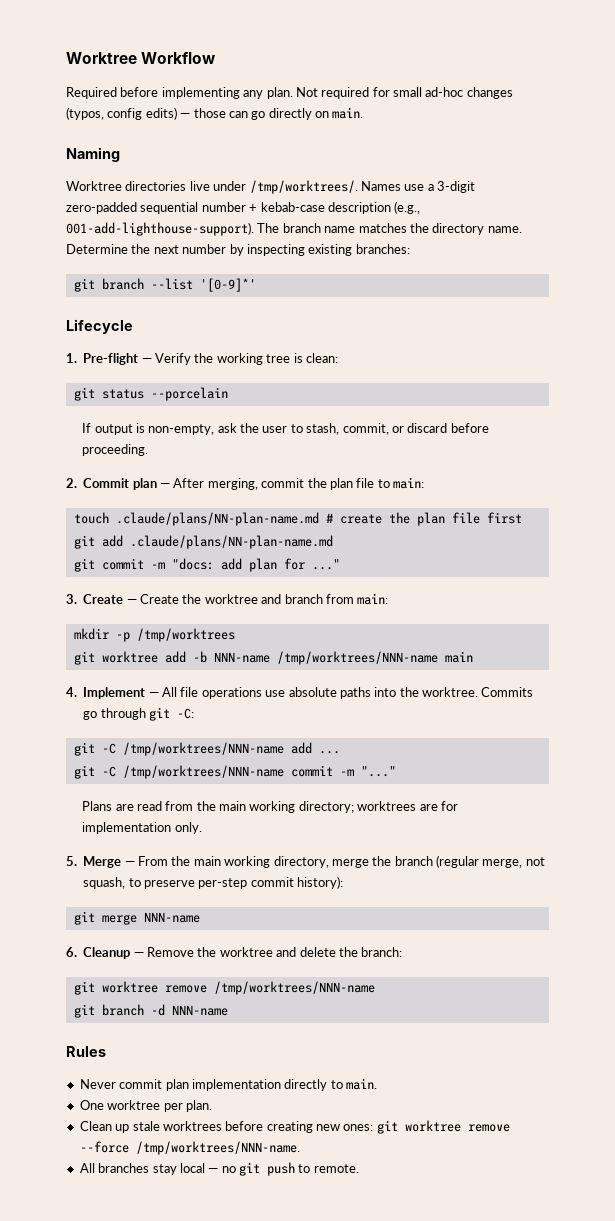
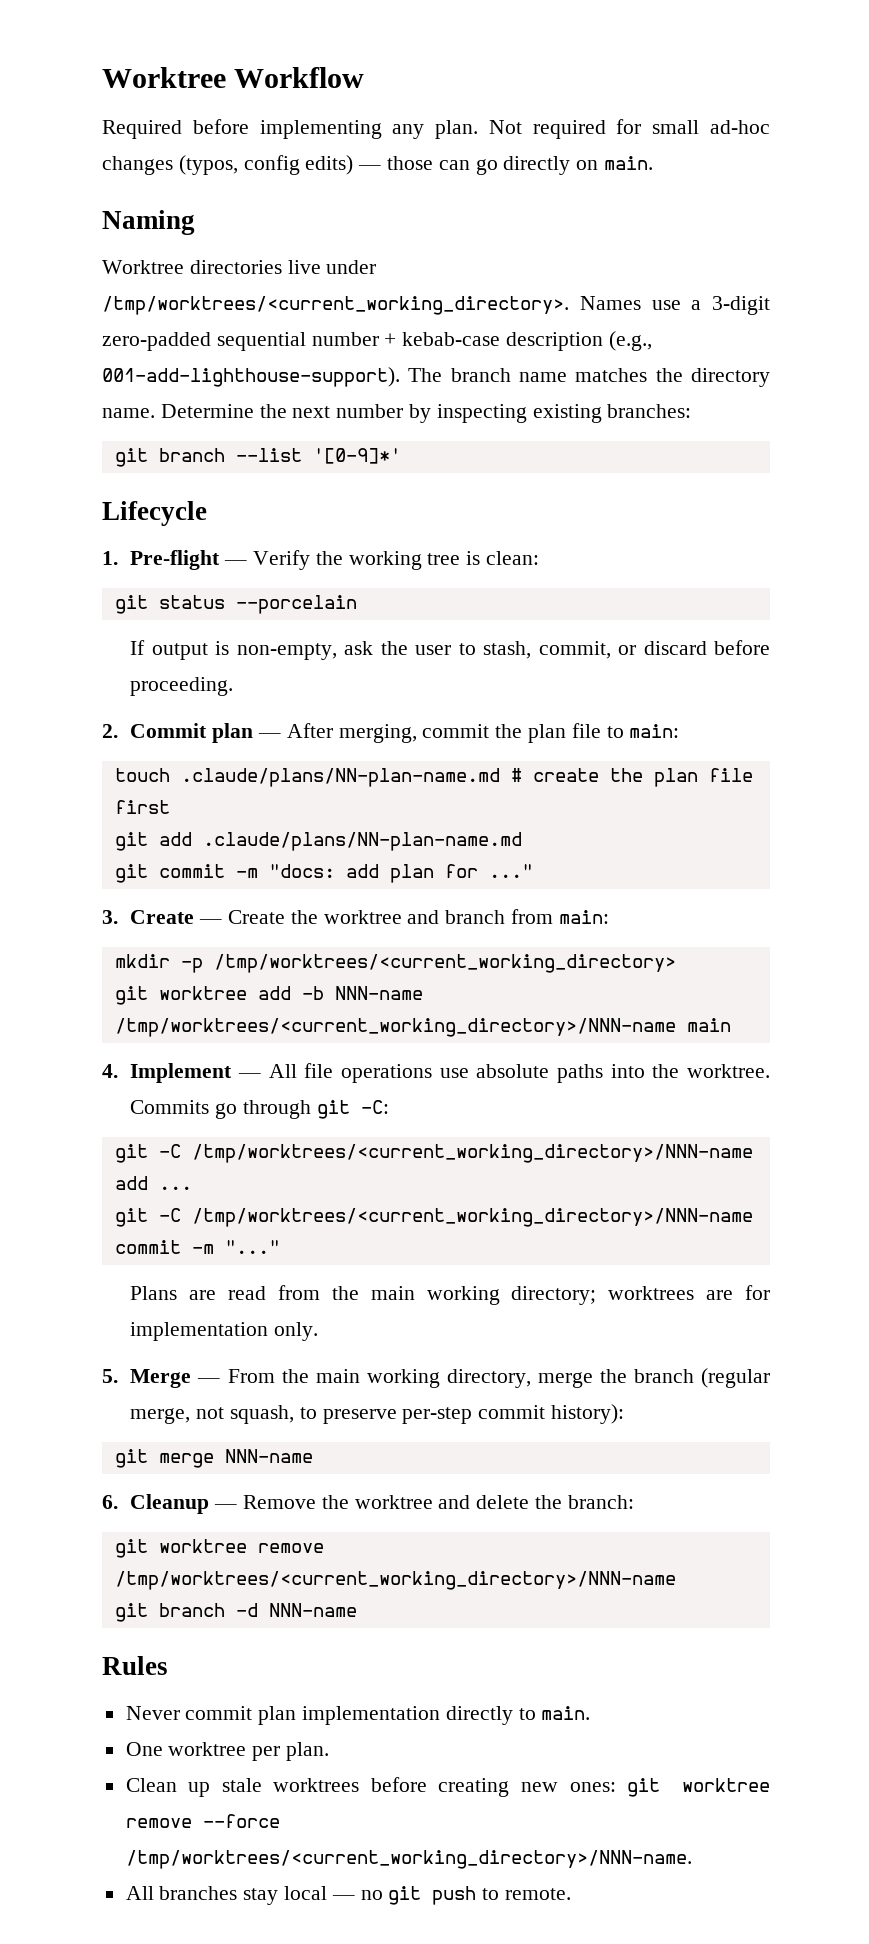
[249,180,358,194] /tmp/worktrees/. -> [102,296,569,315] /tmp/worktrees/<current_working_directory>.
[136,628,235,642] /tmp/worktrees -> [213,954,676,973] /tmp/worktrees/<current_working_directory>
[276,651,438,665] /tmp/worktrees/NNN-name -> [114,1018,676,1037] /tmp/worktrees/<current_working_directory>/NNN-name
[122,742,284,756] /tmp/worktrees/NNN-name -> [191,1144,753,1163] /tmp/worktrees/<current_working_directory>/NNN-name
[122,765,284,779] /tmp/worktrees/NNN-name -> [191,1208,753,1227] /tmp/worktrees/<current_working_directory>/NNN-name
[213,981,375,995] /tmp/worktrees/NNN-name -> [114,1571,676,1590] /tmp/worktrees/<current_working_directory>/NNN-name
[135,1141,300,1155] /tmp/worktrees/NNN-name. -> [125,1850,692,1869] /tmp/worktrees/<current_working_directory>/NNN-name.

